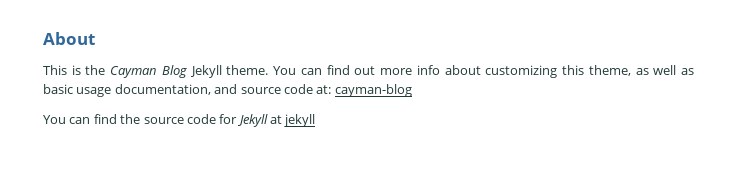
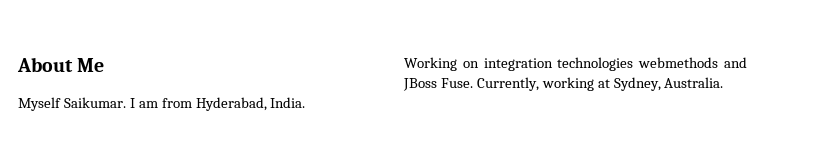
[43,65,694,78] [43,84,412,97] [43,114,316,127] // This is the Cayman Blog Jekyll theme. You can find out more info about customizing this theme, as well as basic usage documentation, and source code at: cayman-blog // You can find the source code for Jekyll at jekyll -> [77,58,105,72] [18,97,306,111] [404,57,747,71] [403,77,724,91] Me // Myself Saikumar. I am from Hyderabad, India. Working on integration technologies webmethods and JBoss Fuse. Currently, working at Sydney, Australia.

